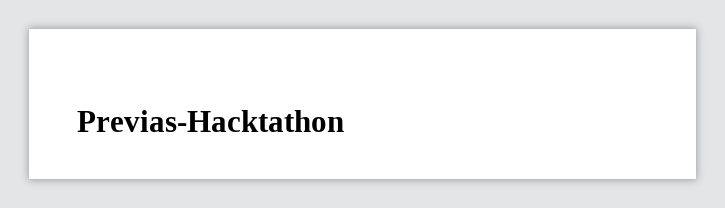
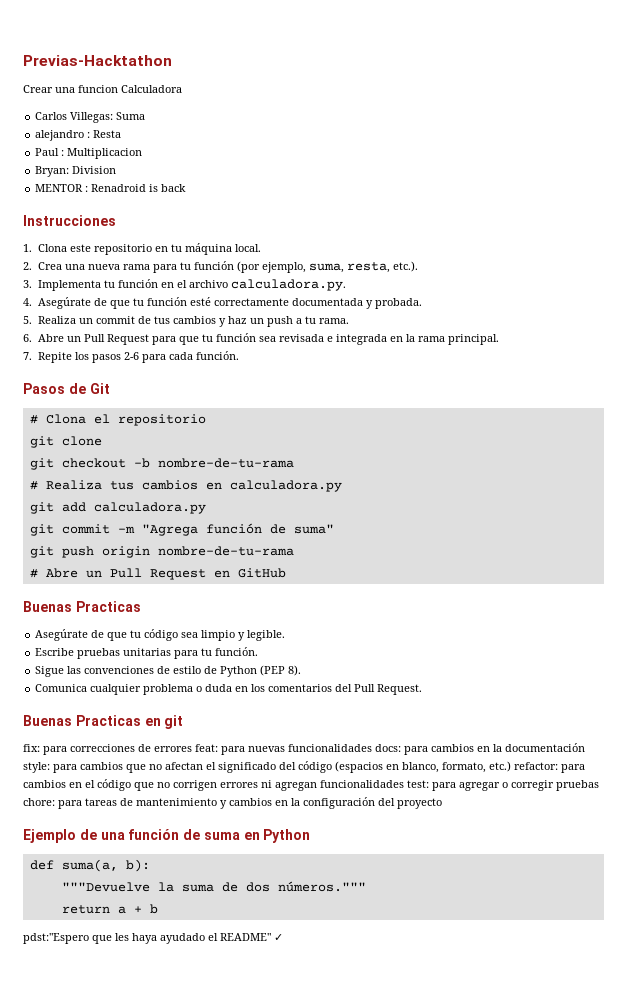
(344, 121) none -> [23,85,182,93] [35,112,146,123] [35,130,122,141] [35,148,143,159] [35,166,117,177] [35,184,187,192] [23,215,116,226] [23,243,261,255] [23,261,418,273] [23,279,346,291] [23,297,422,309] [23,316,349,327] [23,333,499,345] [23,351,239,363] [23,383,110,394] [29,414,206,426] [29,436,102,448] [29,458,294,470] [29,480,342,492] [29,502,206,514] [29,523,334,536] [29,546,294,558] [29,568,286,580] [23,601,141,612] [35,629,286,641] [35,647,259,659] [35,665,302,677] [35,684,423,695] [23,715,184,729] [23,743,585,755] [23,761,585,773] [23,779,599,791] [23,797,442,809] [23,829,311,843] [29,859,150,872] [61,881,366,892] [61,904,158,914] [23,933,283,944] // Crear una funcion Calculadora // Carlos Villegas: Suma // alejandro : Resta // Paul : Multiplicacion // Bryan: Division // MENTOR : Renadroid is back // Instrucciones // 1. Clona este repositorio en tu máquina local. // 2. Crea una nueva rama para tu función (por ejemplo, suma, resta, etc.). // 3. Implementa tu función en el archivo calculadora.py. // 4. Asegúrate de que tu función esté correctamente documentada y probada. // 5. Realiza un commit de tus cambios y haz un push a tu rama. // 6. Abre un Pull Request para que tu función sea revisada e integrada en la rama principal. // 7. Repite los pasos 2-6 para cada función. // Pasos de Git // # Clona el repositorio // git clone // git checkout -b nombre-de-tu-rama // # Realiza tus cambios en calculadora.py // git add calculadora.py // git commit -m "Agrega función de suma" // git push origin nombre-de-tu-rama // # Abre un Pull Request en GitHub // Buenas Practicas // Asegúrate de que tu código sea limpio y legible. // Escribe pruebas unitarias para tu función. // Sigue las convenciones de estilo de Python (PEP 8). // Comunica cualquier problema o duda en los comentarios del Pull Request. // Buenas Practicas en git // fix: para correcciones de errores feat: para nuevas funcionalidades docs: para cambios en la documentación style: para cambios que no afectan el significado del código (espacios en blanco, formato, etc.) refactor: para cambios en el código que no corrigen errores ni agregan funcionalidades test: para agregar o corregir pruebas chore: para tareas de mantenimiento y cambios en la configuración del proyecto // Ejemplo de una función de suma en Python // def suma(a, b): // """Devuelve la suma de dos números.""" // return a + b // pdst:"Espero que les haya ayudado el README" ✓

